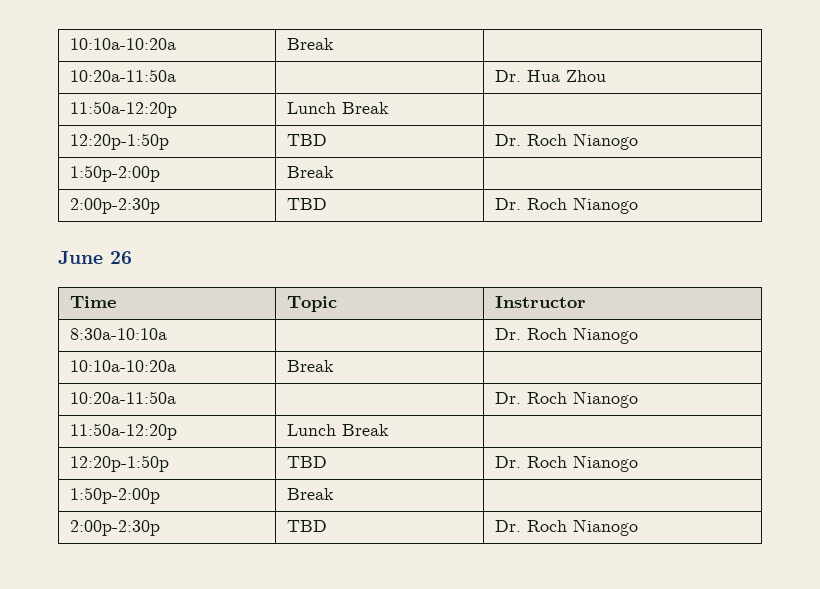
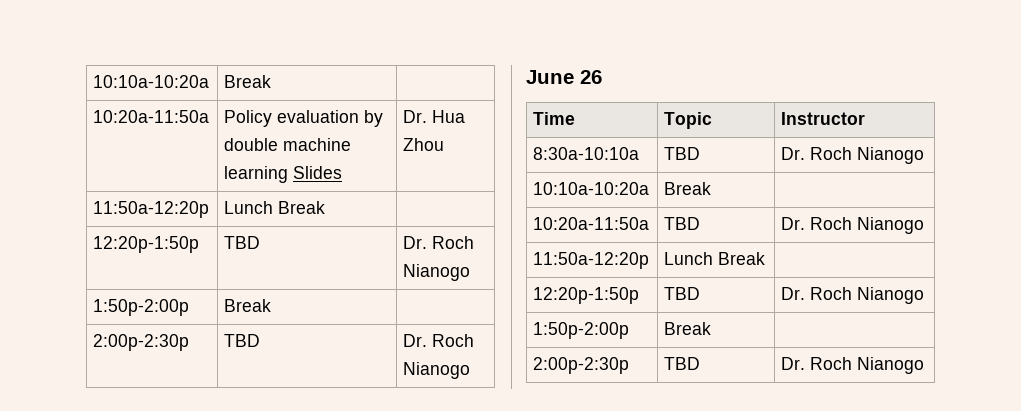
[70,38,177,50] [287,38,335,50] [70,69,177,82] 10:10a-10:20a | Break | // 10:20a-11:50a | -> [93,75,210,88] [224,75,272,88] [93,110,210,123] [224,110,384,127] [224,138,352,151] [224,166,343,183] 10:10a-10:20a | Break | // 10:20a-11:50a | Policy evaluation by double machine learning Slides
(168, 334) none -> [664,147,701,160] TBD
(177, 397) none -> [664,217,701,230] TBD

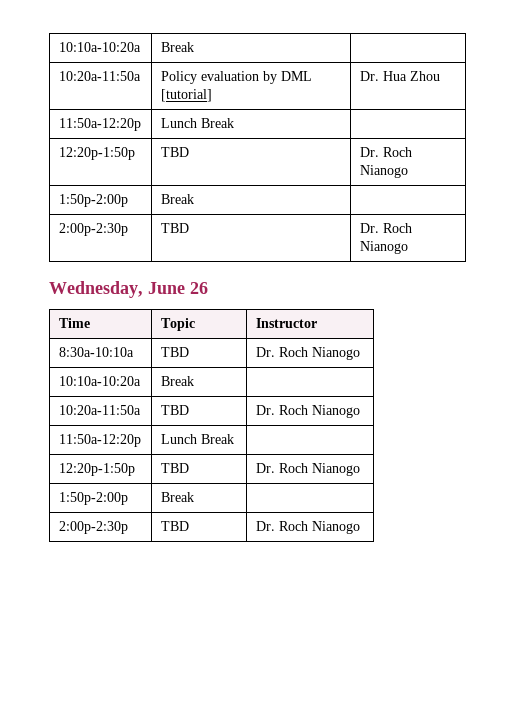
[224,138,352,151] [224,166,343,183] double machine learning Slides -> [280,71,312,81] [160,89,212,102] DML [tutorial]
(471, 370) none -> [49,281,143,298] Wednesday,

